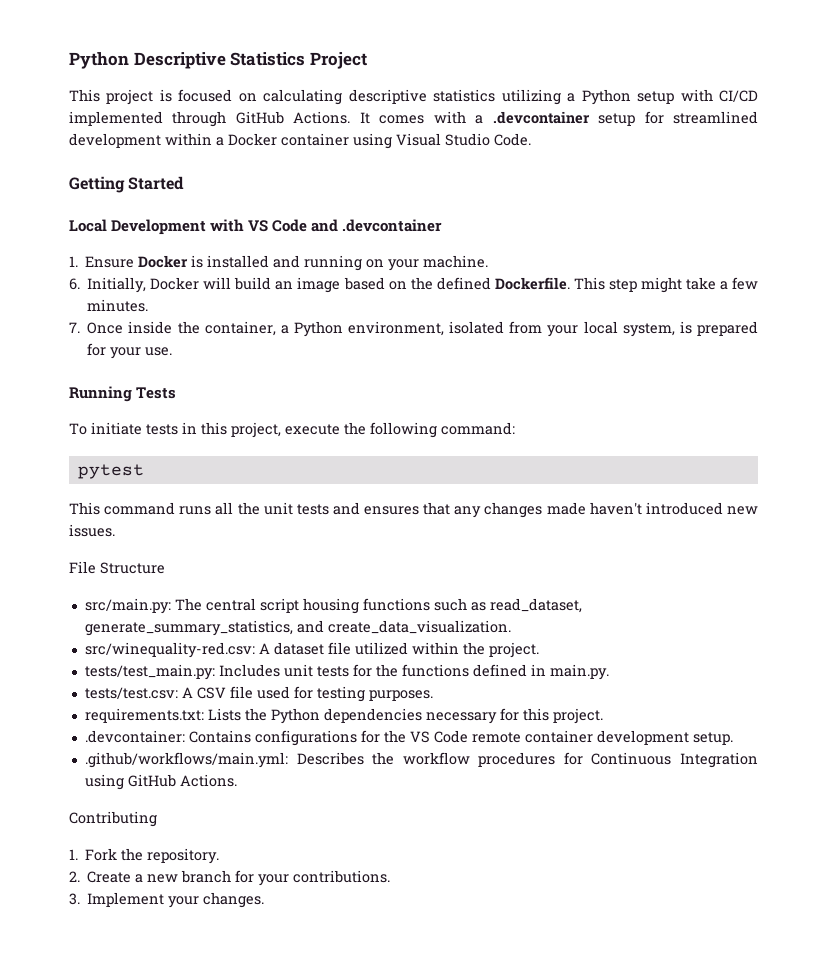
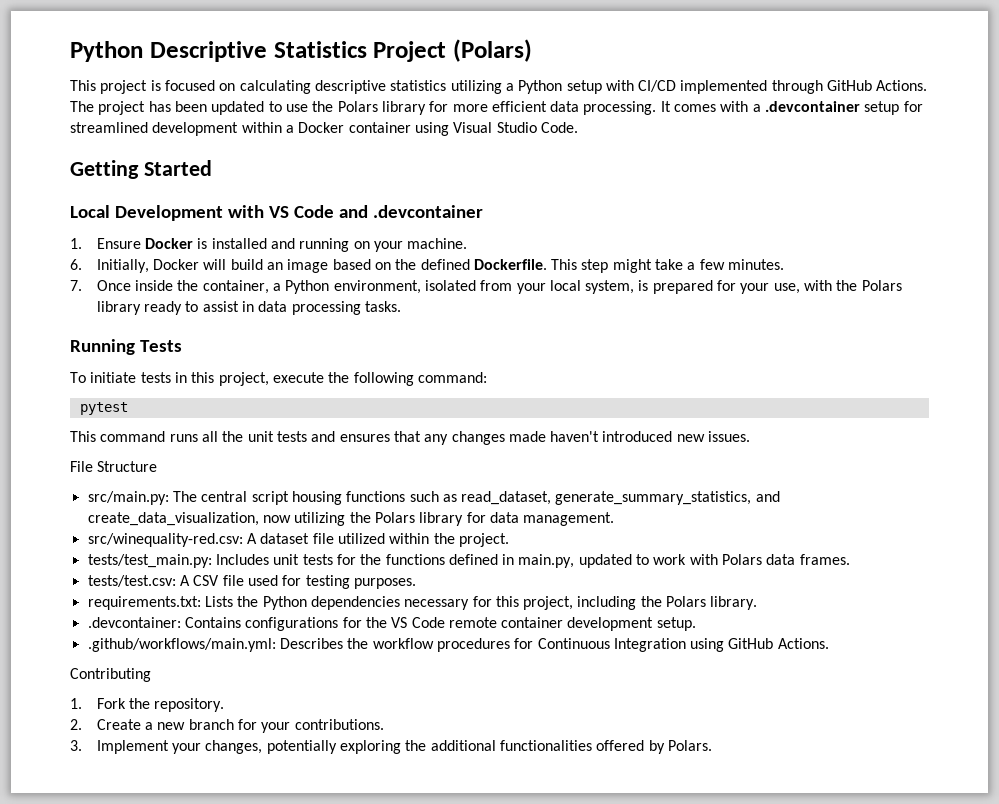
(367, 60) none -> [453,39,532,62] (Polars)
(351, 117) none -> [70,101,657,115] The project has been updated to use the Polars library for more efficient data processing.
[145,347,173,356] use. -> [773,280,902,294] [96,301,401,315] use, with the Polars library ready to assist in data processing tasks.
[327,620,511,634] create_data_visualization. -> [87,512,615,526] create_data_visualization, now utilizing the Polars library for data management.
[549,664,609,680] main.py. -> [518,554,850,568] main.py, updated to work with Polars data frames.
[552,708,603,724] project. -> [523,596,758,610] project, including the Polars library.
[203,892,265,908] changes. -> [205,740,712,754] changes, potentially exploring the additional functionalities offered by Polars.

